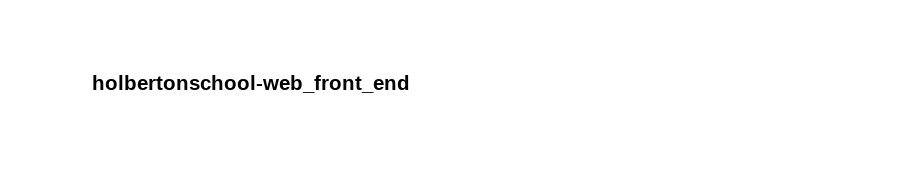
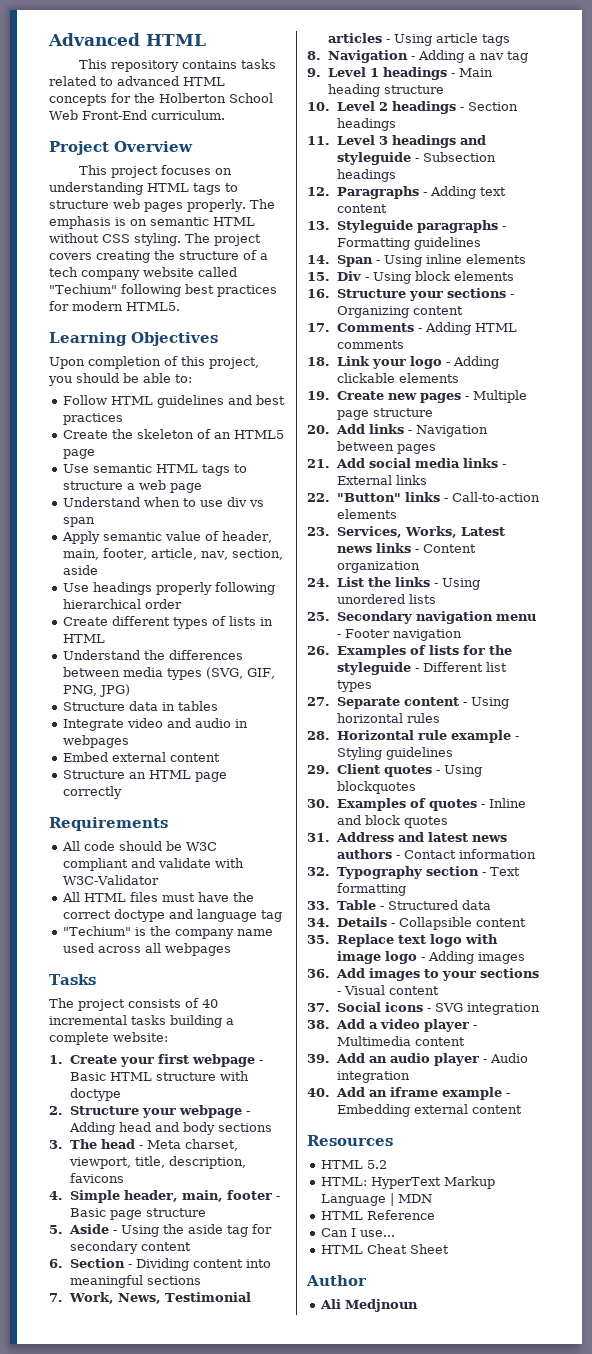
[92,75,410,93] holbertonschool-web_front_end -> [48,33,206,46] [79,59,277,72] [49,76,225,86] [49,93,273,106] [49,110,225,120] [49,141,193,155] [79,165,233,178] [49,182,238,195] [49,199,275,212] [49,216,255,229] [49,233,261,246] [49,250,268,263] [49,267,237,280] [49,284,277,297] [49,301,180,311] [49,332,218,346] [49,356,259,369] [48,373,192,386] [63,395,286,408] [63,413,124,425] [63,429,285,439] [63,449,96,459] [63,464,248,476] [63,480,203,493] [63,497,265,507] [63,517,96,527] [62,531,273,544] [63,548,284,560] [63,565,99,575] [63,582,276,595] [63,599,183,609] [63,616,274,629] [63,634,106,643] [63,650,244,660] [63,667,276,680] [63,684,131,697] [63,701,219,711] [63,718,249,731] [63,735,130,748] [63,752,221,762] [63,770,228,782] [63,786,123,799] [49,817,168,831] [62,841,218,851] [63,858,245,871] [63,875,160,885] [62,892,255,902] [63,909,283,922] [63,926,274,939] [63,943,232,956] [49,974,96,985] [49,998,218,1011] [49,1015,234,1028] [49,1032,168,1045] [49,1054,263,1067] [69,1071,249,1081] [69,1088,121,1101] [49,1105,250,1118] [68,1122,272,1135] [49,1139,238,1151] [68,1156,246,1169] [69,1173,124,1183] [49,1190,280,1203] [69,1208,206,1220] [49,1224,272,1237] [69,1241,191,1254] [49,1258,271,1271] [69,1275,201,1288] [49,1292,252,1304] [327,33,510,46] [307,50,528,63] [307,67,493,80] [327,84,444,97] [307,101,518,114] [336,118,396,131] [307,135,486,148] [336,152,496,165] [336,169,396,182] [307,186,506,199] [336,204,387,213] [307,220,506,233] [336,237,481,250] [307,254,526,267] [307,271,514,284] [307,288,514,301] [336,306,463,318] [307,322,517,335] [336,340,404,349] [307,356,499,369] [336,373,459,383] [307,390,527,403] [336,408,433,420] [307,424,488,437] [336,441,436,454] [307,458,506,468] [336,475,427,485] [307,492,540,502] [336,509,397,519] [307,526,506,538] [336,543,476,553] [336,561,420,573] [307,577,480,590] [336,594,436,604] [307,611,536,624] [336,629,462,641] [307,645,512,658] [336,662,507,675] [336,680,372,692] [307,697,509,709] [336,713,440,723] [307,730,519,743] [336,747,453,760] [307,764,482,777] [336,781,416,794] [307,798,526,811] [336,815,448,828] [307,832,507,842] [336,849,536,859] [307,866,521,879] [336,883,406,896] [307,900,492,910] [307,917,526,930] [307,934,498,947] [336,951,525,964] [307,968,539,981] [336,985,439,995] [307,1002,540,1015] [307,1019,477,1032] [336,1036,465,1046] [307,1053,528,1066] [336,1071,410,1083] [307,1087,510,1100] [336,1104,522,1117] [307,1135,393,1146] [321,1160,388,1169] [321,1176,496,1189] [321,1193,433,1206] [321,1210,436,1220] [321,1228,396,1237] [321,1244,450,1254] [306,1275,367,1286] [320,1299,419,1312] Advanced HTML // This repository contains tasks related to advanced HTML concepts for the Holberton School Web Front-End curriculum. // Project Overview // This project focuses on understanding HTML tags to structure web pages properly. The emphasis is on semantic HTML without CSS styling. The project covers creating the structure of a tech company website called "Techium" following best practices for modern HTML5. // Learning Objectives // Upon completion of this project, you should be able to: // Follow HTML guidelines and best practices // Create the skeleton of an HTML5 page // Use semantic HTML tags to structure a web page // Understand when to use div vs span // Apply semantic value of header, main, footer, article, nav, section, aside // Use headings properly following hierarchical order // Create different types of lists in HTML // Understand the differences between media types (SVG, GIF, PNG, JPG) // Structure data in tables // Integrate video and audio in webpages // Embed external content // Structure an HTML page correctly // Requirements // All code should be W3C compliant and validate with W3C-Validator // All HTML files must have the correct doctype and language tag // "Techium" is the company name used across all webpages // Tasks // The project consists of 40 incremental tasks building a complete website: // 1. Create your first webpage - Basic HTML structure with doctype // 2. Structure your webpage - Adding head and body sections // 3. The head - Meta charset, viewport, title, description, favicons // 4. Simple header, main, footer - Basic page structure // 5. Aside - Using the aside tag for secondary content // 6. Section - Dividing content into meaningful sections // 7. Work, News, Testimonial articles - Using article tags // 8. Navigation - Adding a nav tag // 9. Level 1 headings - Main heading structure // 10. Level 2 headings - Section headings // 11. Level 3 headings and styleguide - Subsection headings // 12. Paragraphs - Adding text content // 13. Styleguide paragraphs - Formatting guidelines // 14. Span - Using inline elements // 15. Div - Using block elements // 16. Structure your sections - Organizing content // 17. Comments - Adding HTML comments // 18. Link your logo - Adding clickable elements // 19. Create new pages - Multiple page structure // 20. Add links - Navigation between pages // 21. Add social media links - External links // 22. "Button" links - Call-to-action elements // 23. Services, Works, Latest news links - Content organization // 24. List the links - Using unordered lists // 25. Secondary navigation menu - Footer navigation // 26. Examples of lists for the styleguide - Different list types // 27. Separate content - Using horizontal rules // 28. Horizontal rule example - Styling guidelines // 29. Client quotes - Using blockquotes // 30. Examples of quotes - Inline and block quotes // 31. Address and latest news authors - Contact information // 32. Typography section - Text formatting // 33. Table - Structured data // 34. Details - Collapsible content // 35. Replace text logo with image logo - Adding images // 36. Add images to your sections - Visual content // 37. Social icons - SVG integration // 38. Add a video player - Multimedia content // 39. Add an audio player - Audio integration // 40. Add an iframe example - Embedding external content // Resources // HTML 5.2 // HTML: HyperText Markup Language | MDN // HTML Reference // Can I use... // HTML Cheat Sheet // Author // Ali Medjnoun

